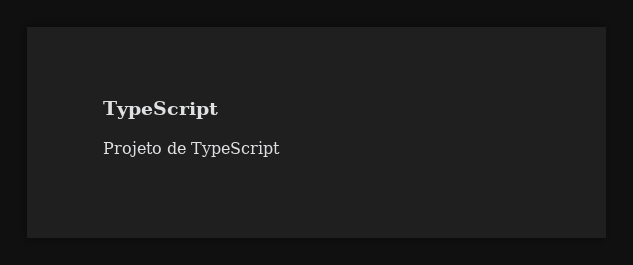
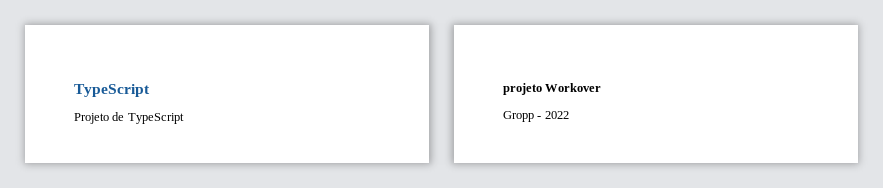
(280, 149) none -> [503,83,602,95] [503,111,569,122] // projeto Workover // Gropp - 2022

